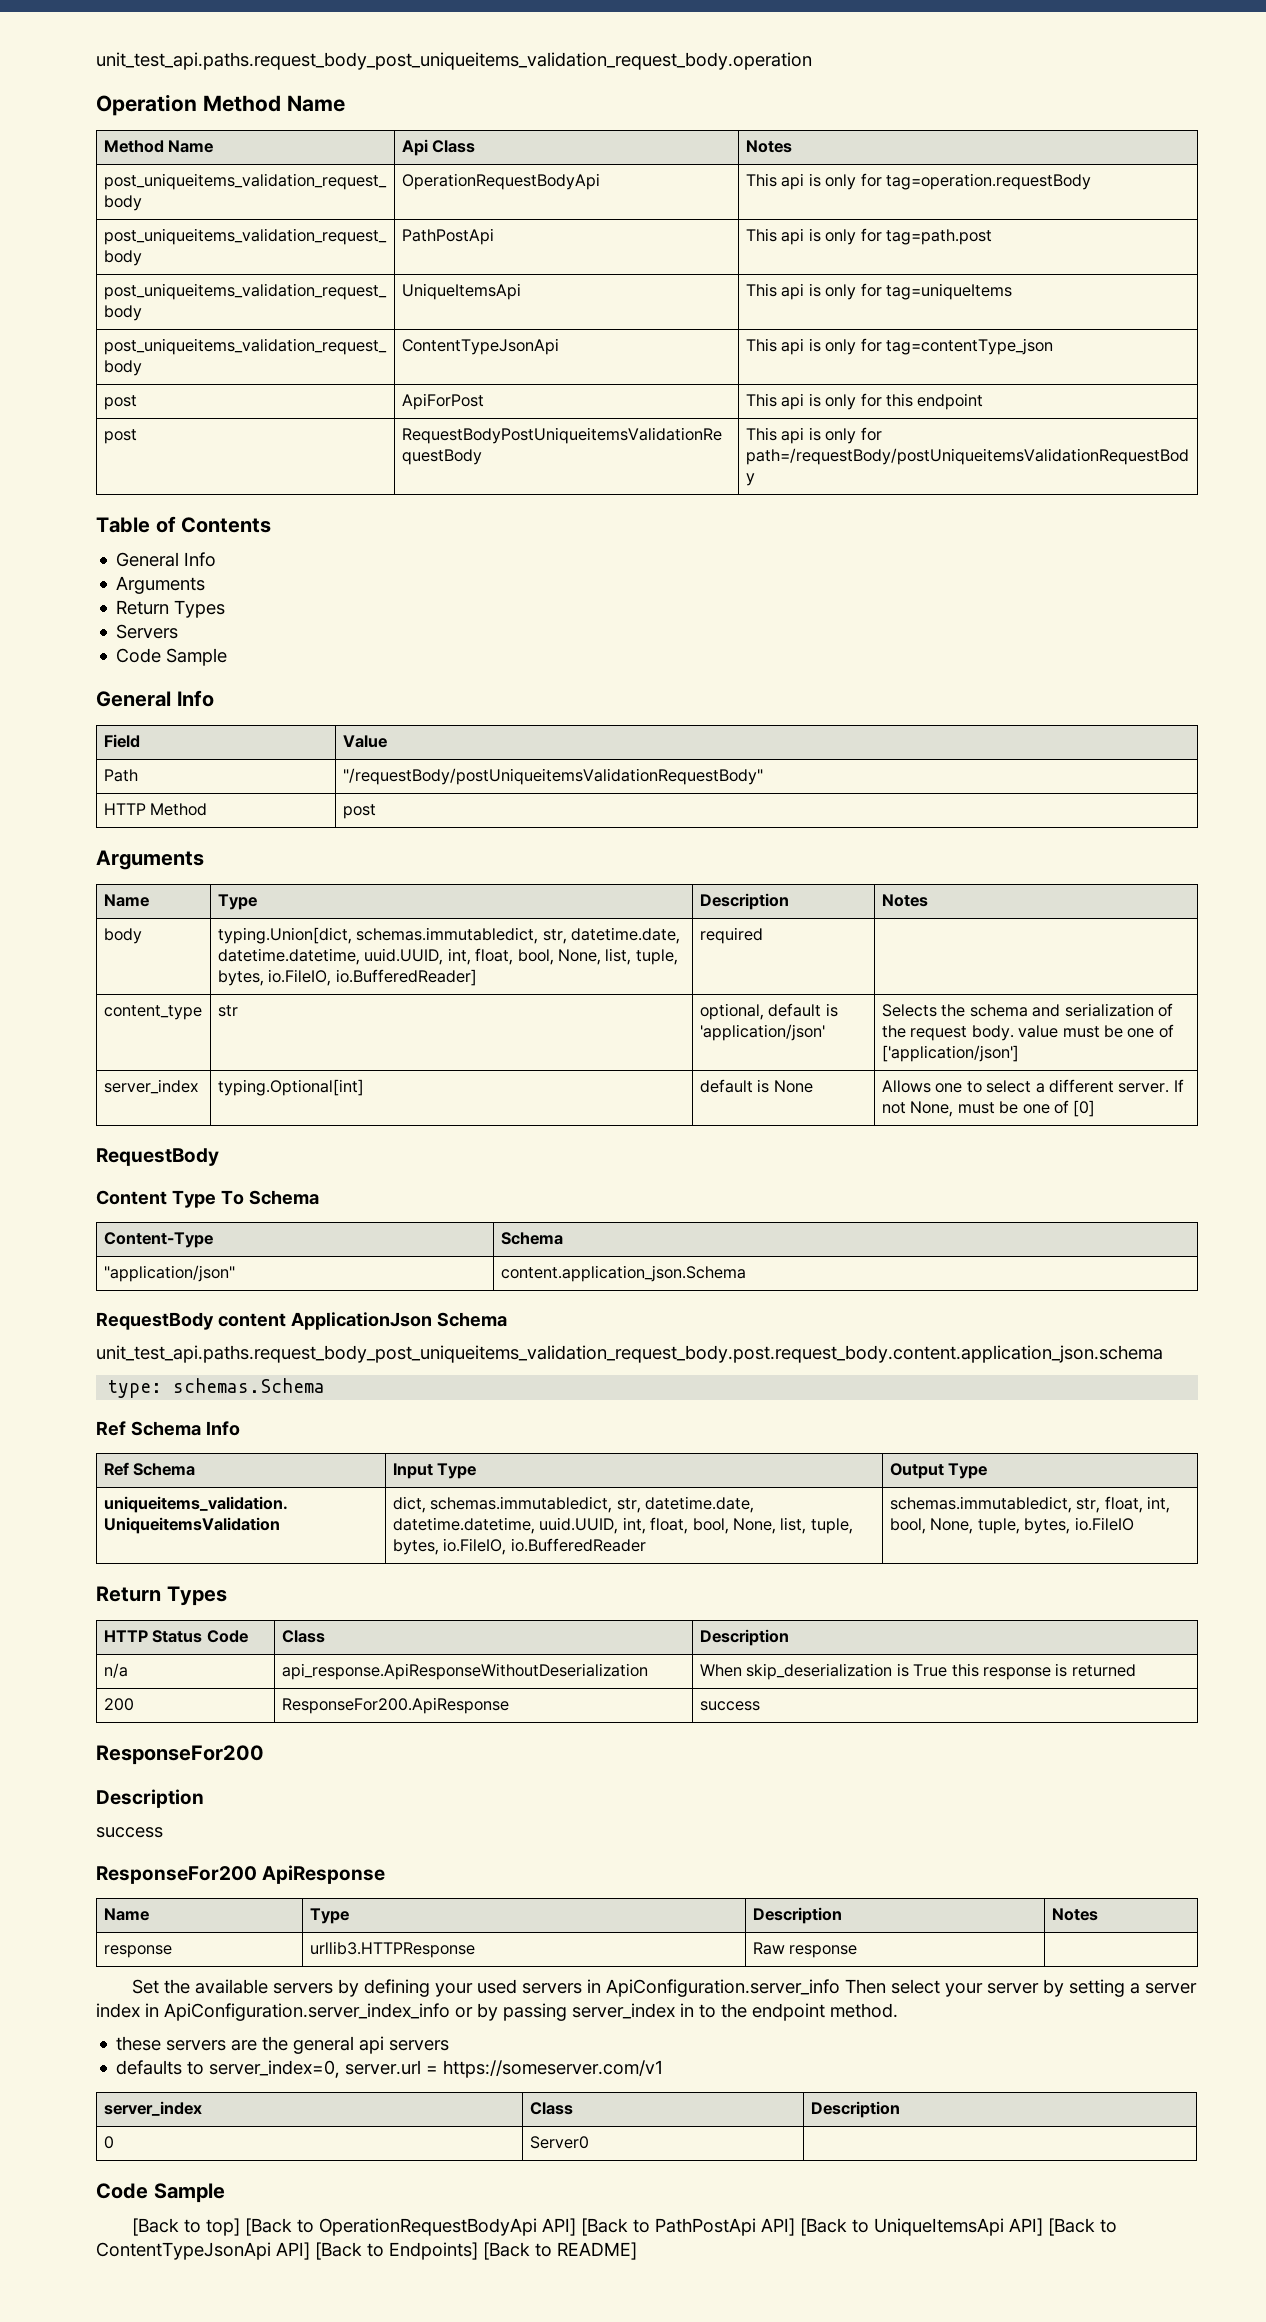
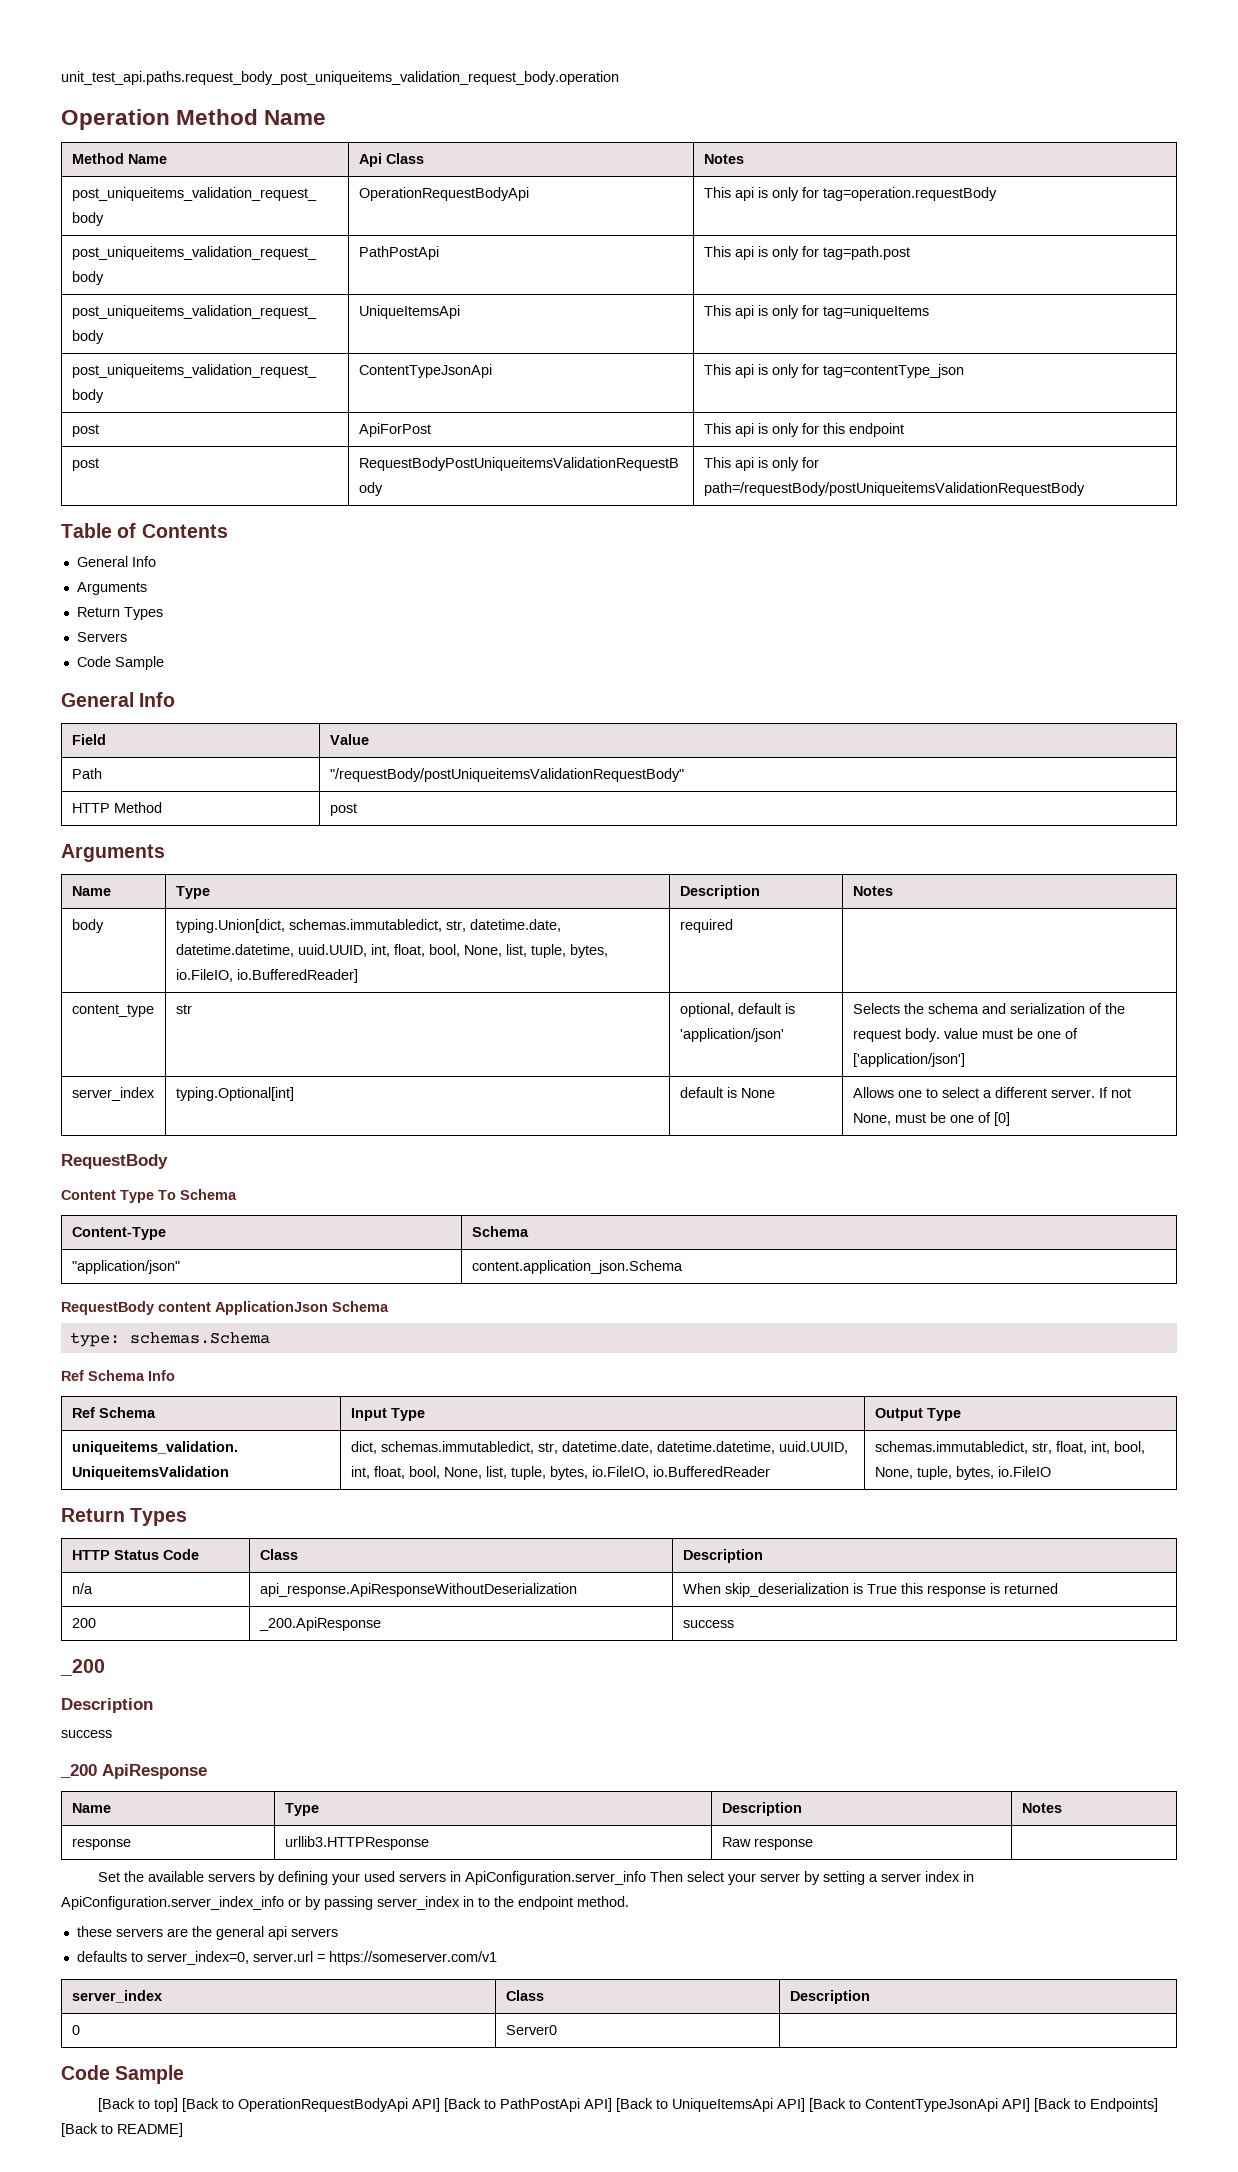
[96,1345,1163,1363] // unit_test_api.paths.request_body_post_uniqueitems_validation_request_body.post.request_body.content.application_json.schema -> (389, 1306) none
[281,1697,509,1714] [699,1701,760,1711] [96,1745,264,1765] ResponseFor200.ApiResponse | success // ResponseFor200 -> [258,1617,381,1631] [682,1620,734,1628] [60,1659,105,1676] _200.ApiResponse | success // _200
[96,1866,257,1884] ResponseFor200 -> [60,1764,97,1778] _200

